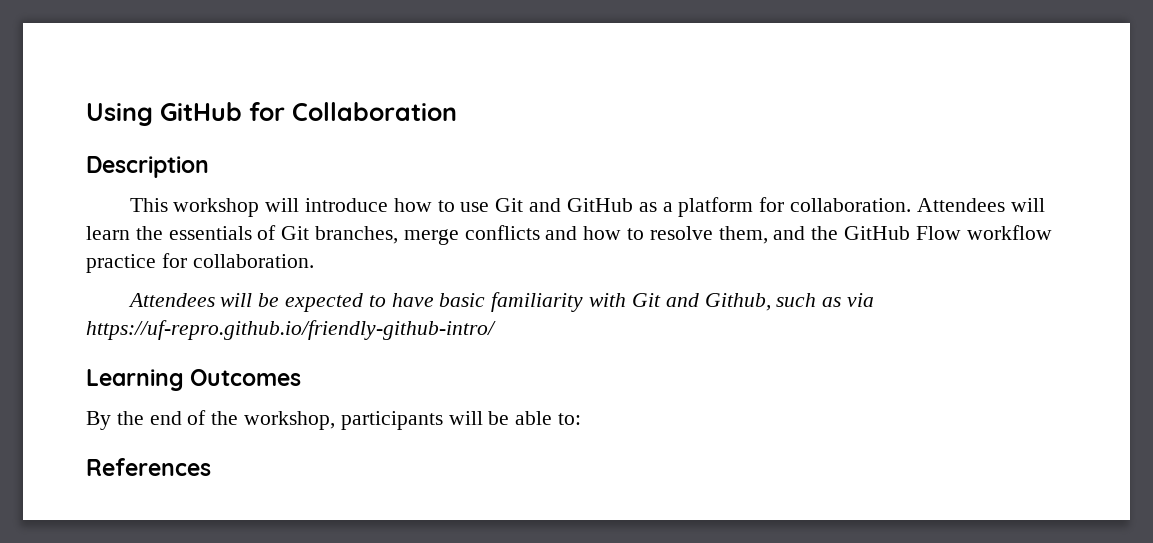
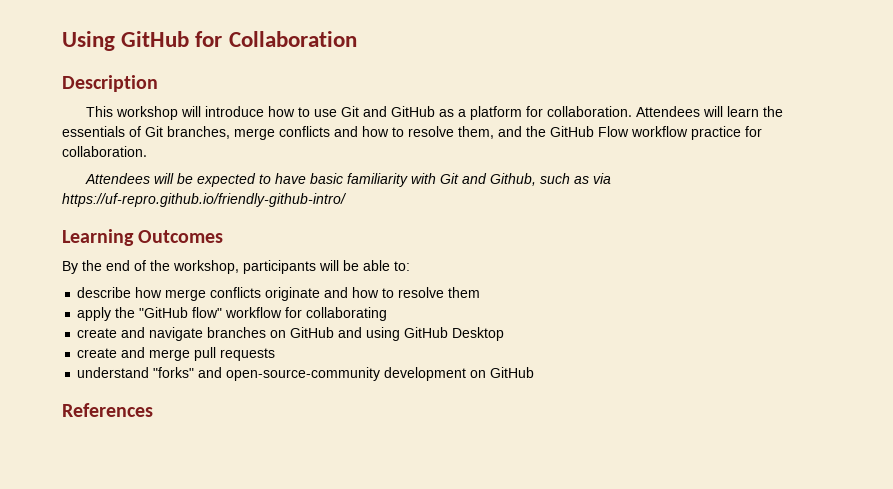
(582, 419) none -> [77,287,481,301] [77,307,388,321] [77,327,505,341] [77,347,276,361] [77,367,535,381] // describe how merge conflicts originate and how to resolve them // apply the "GitHub flow" workflow for collaborating // create and navigate branches on GitHub and using GitHub Desktop // create and merge pull requests // understand "forks" and open-source-community development on GitHub

